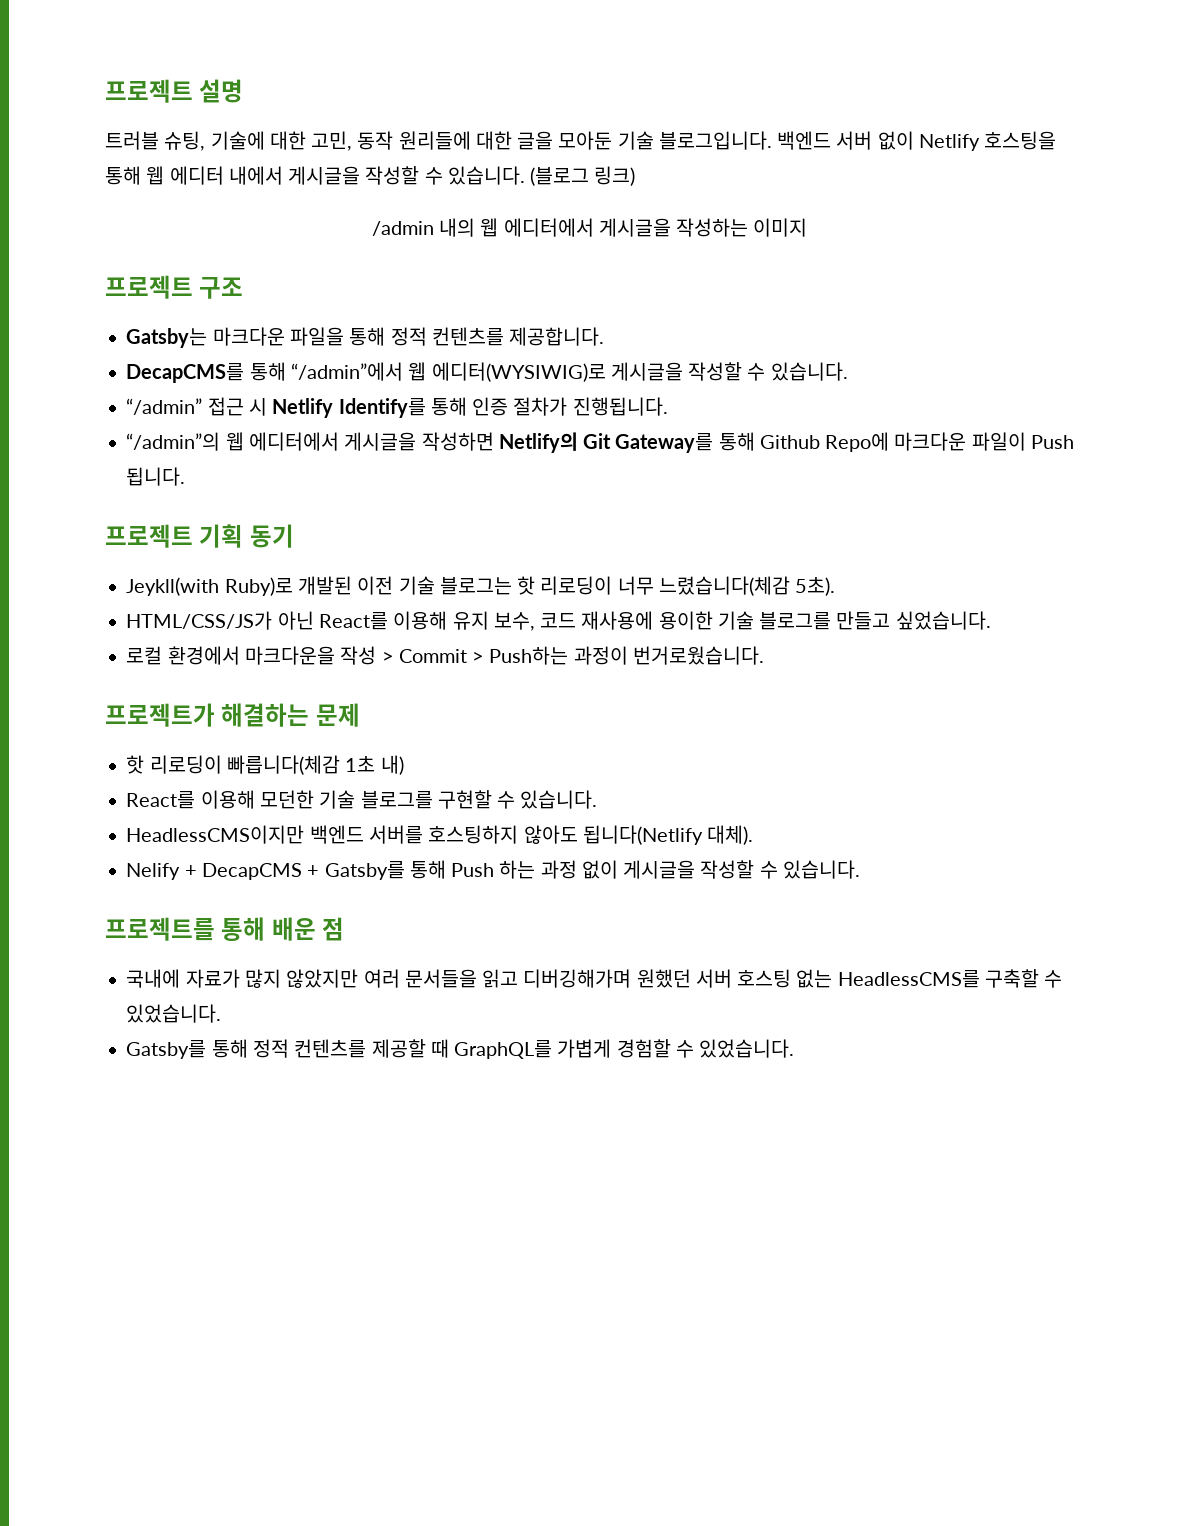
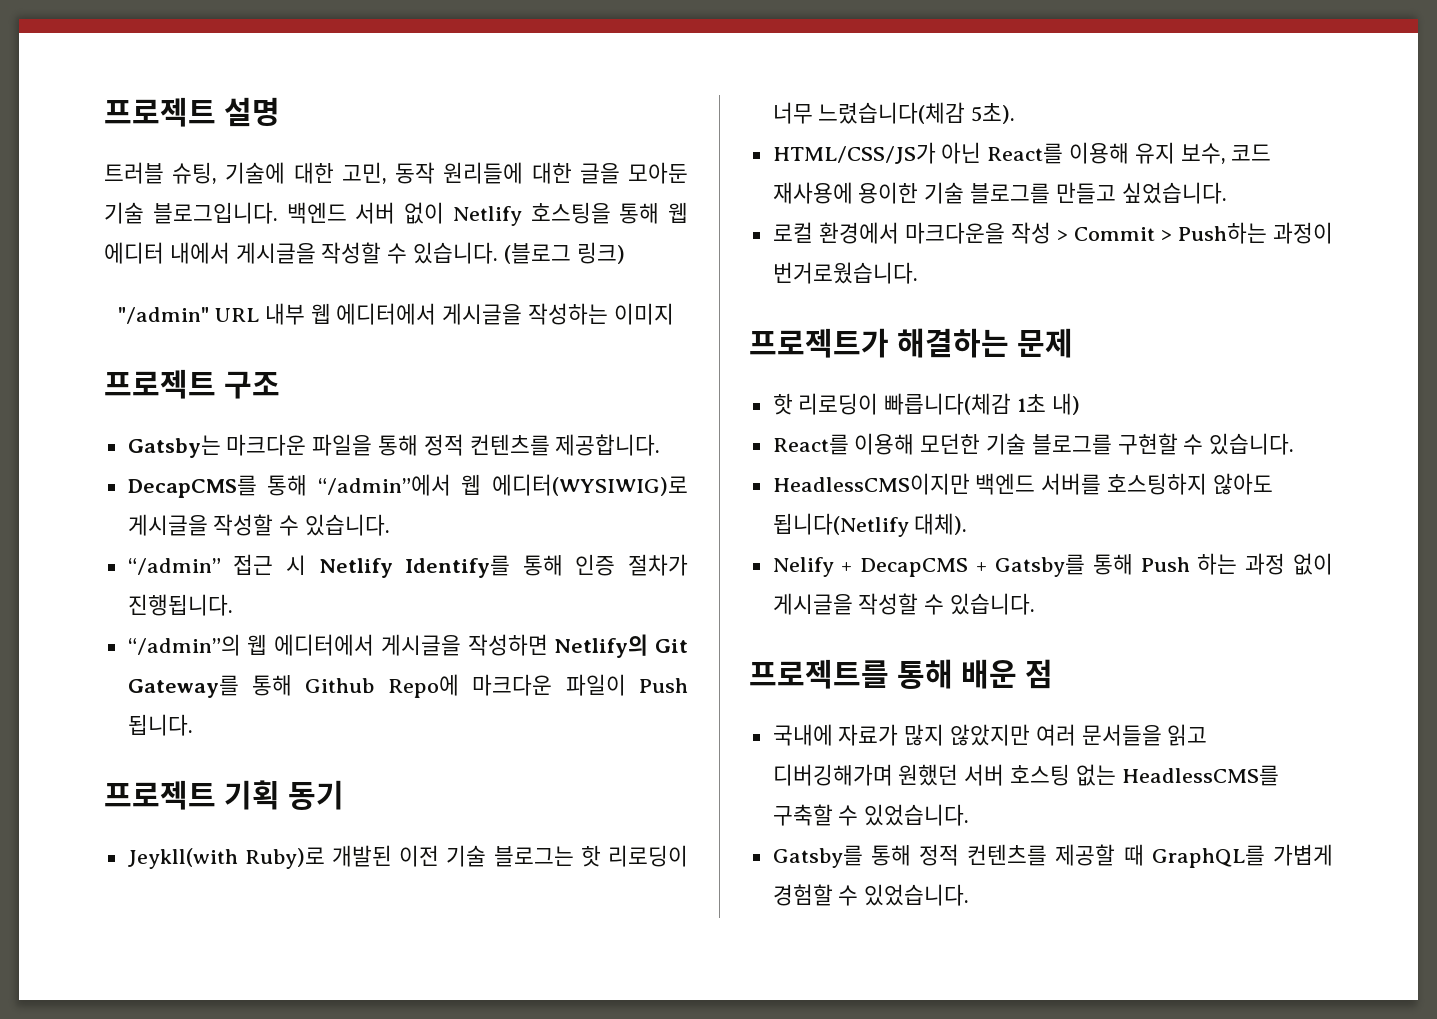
[371,218,475,237] /admin 내의 -> [118,303,305,325] "/admin" URL 내부

